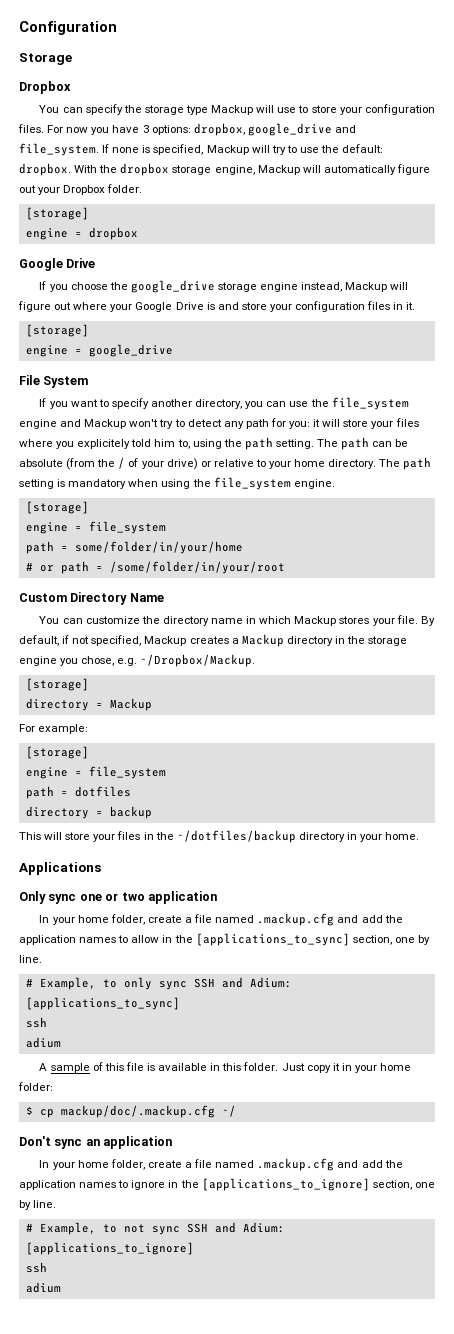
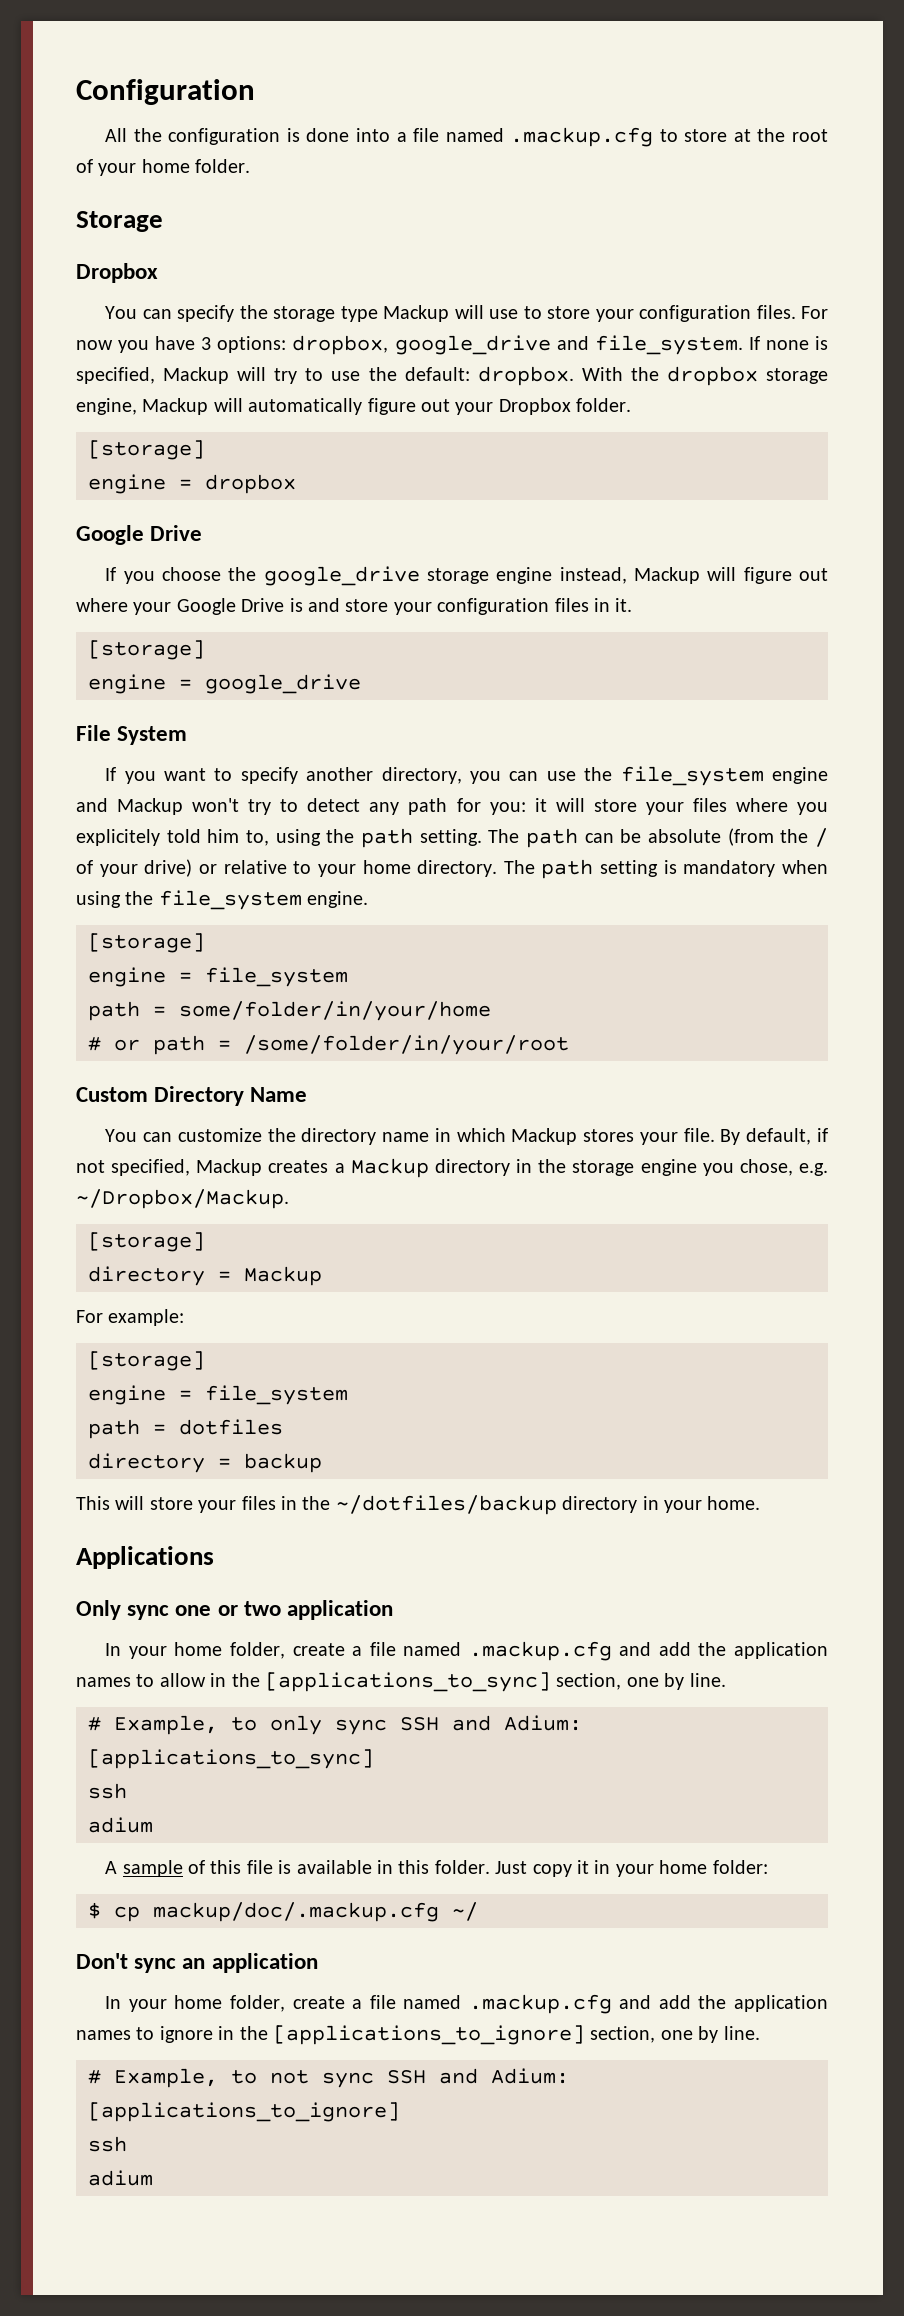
(117, 28) none -> [105,127,828,147] [76,159,251,176] // All the configuration is done into a file named .mackup.cfg to store at the root of your home folder.

